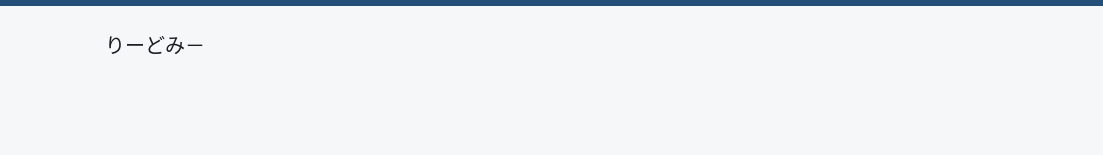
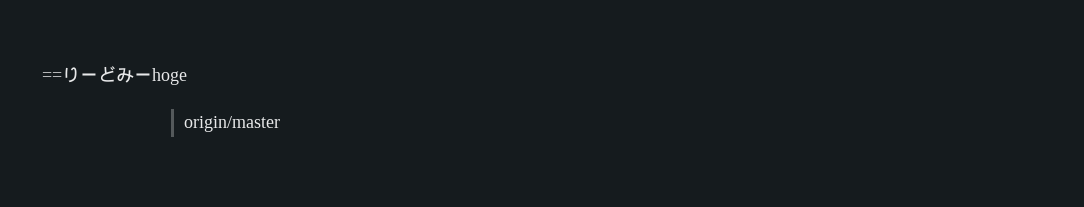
(105, 45) none -> [42,72,62,81] ==
[185,44,205,53] － -> [134,68,187,85] [183,116,280,132] ーhoge // origin/master

